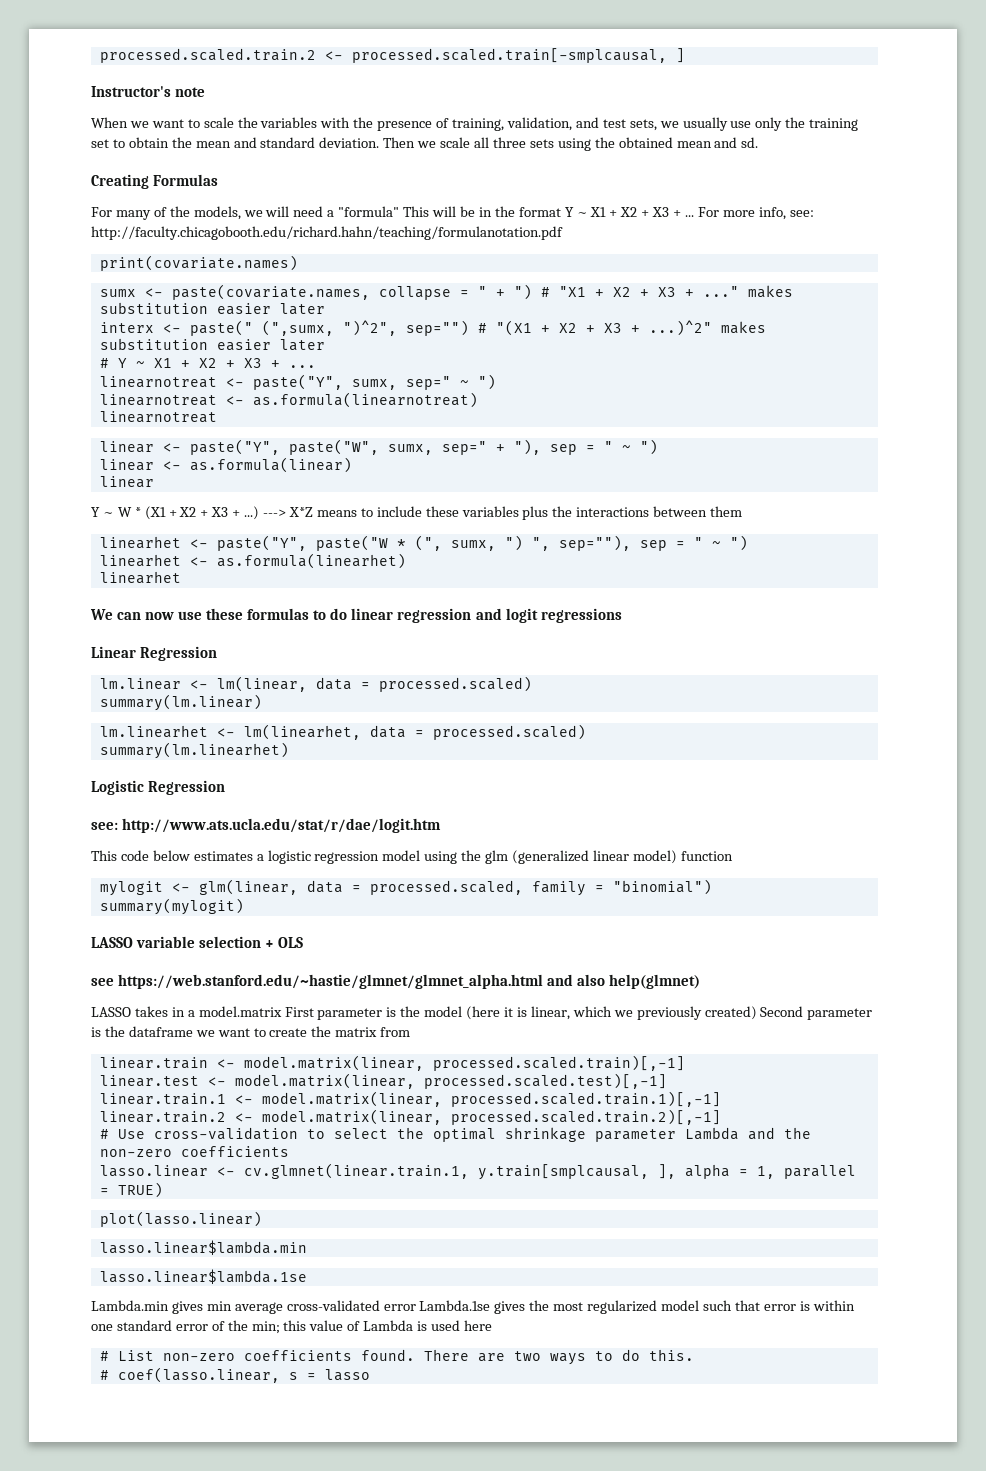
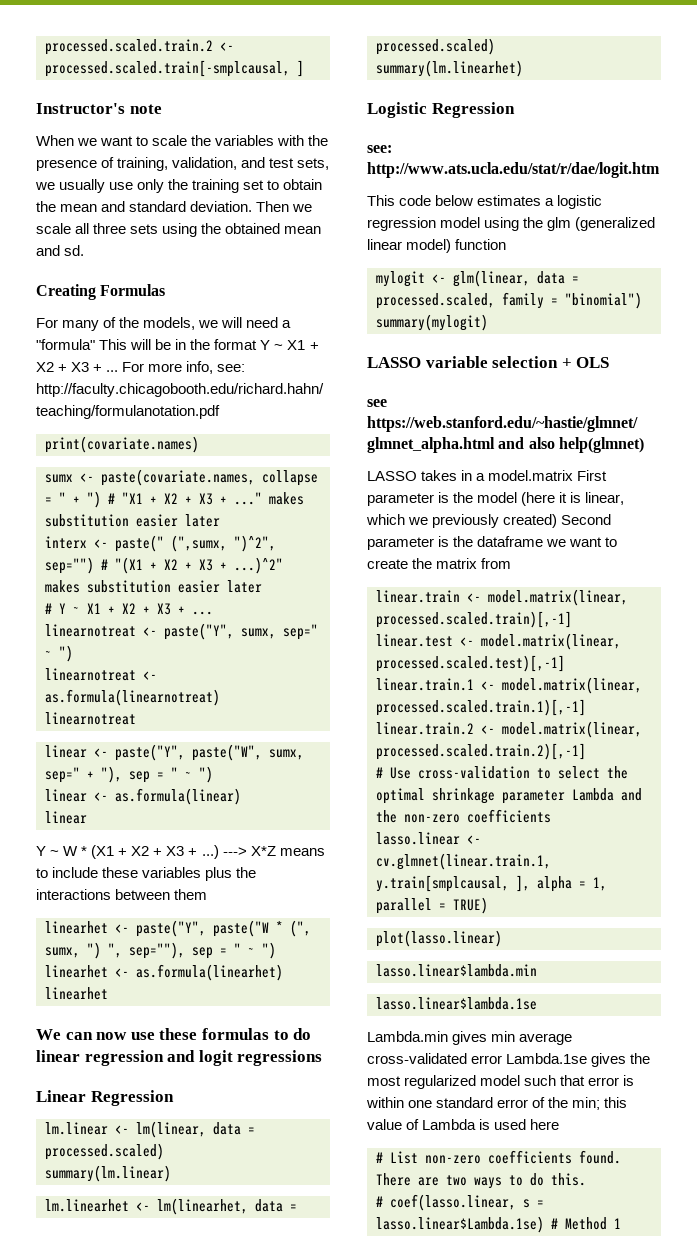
[324,1369,370,1381] lasso -> [376,1216,621,1233] lasso.linear$Lambda.1se) # Method 1

